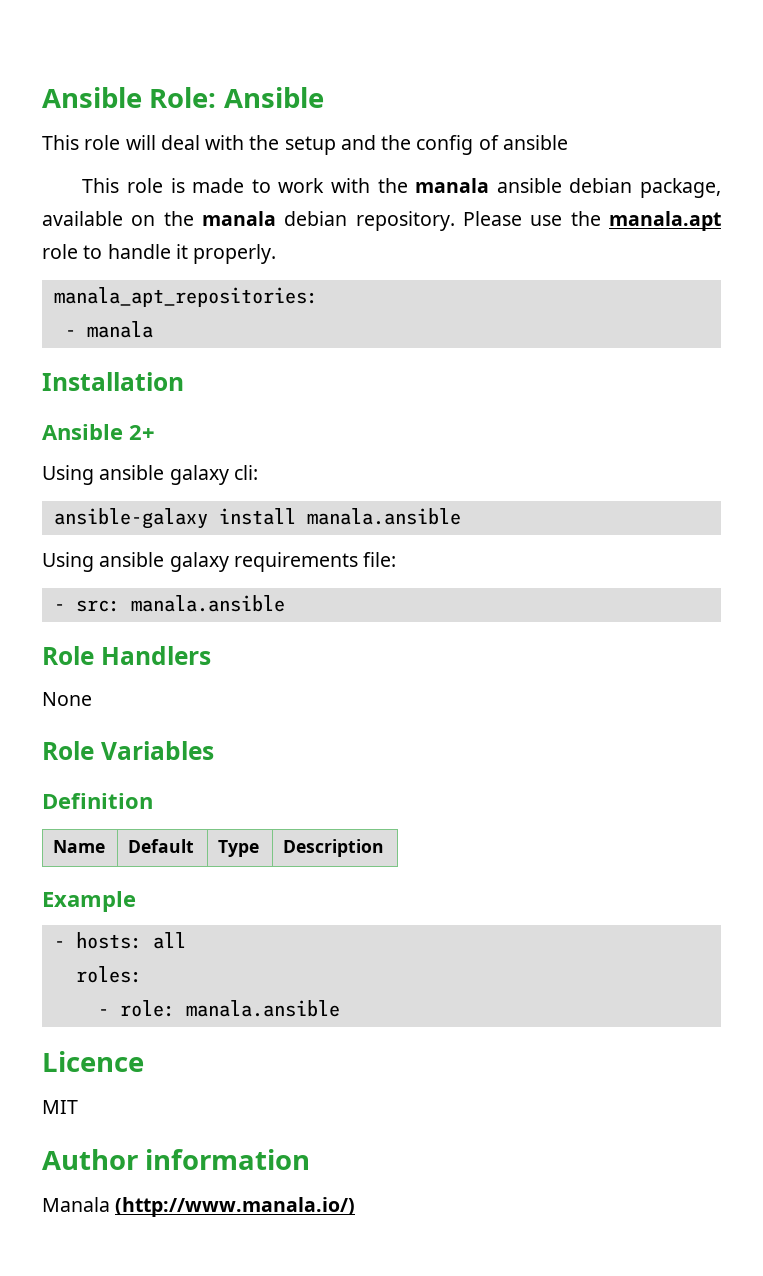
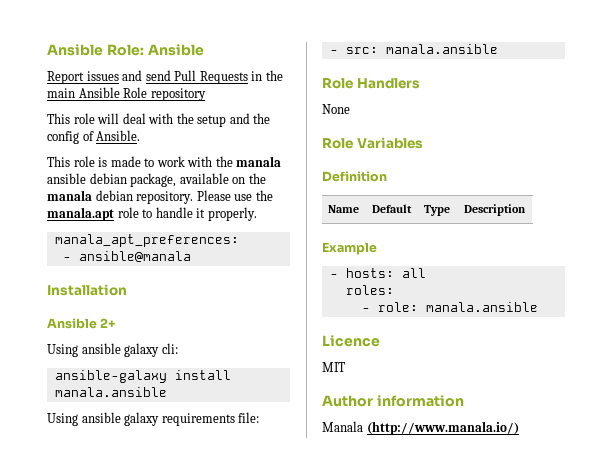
(324, 97) none -> [47,70,283,84] [47,87,206,101] // Report issues and send Pull Requests in the main Ansible Role repository
[502,135,568,150] ansible -> [96,130,141,141] Ansible.
[53,287,318,307] [64,321,153,338] manala_apt_repositories: // - manala -> [54,234,239,247] [62,251,191,262] manala_apt_preferences: // - ansible@manala

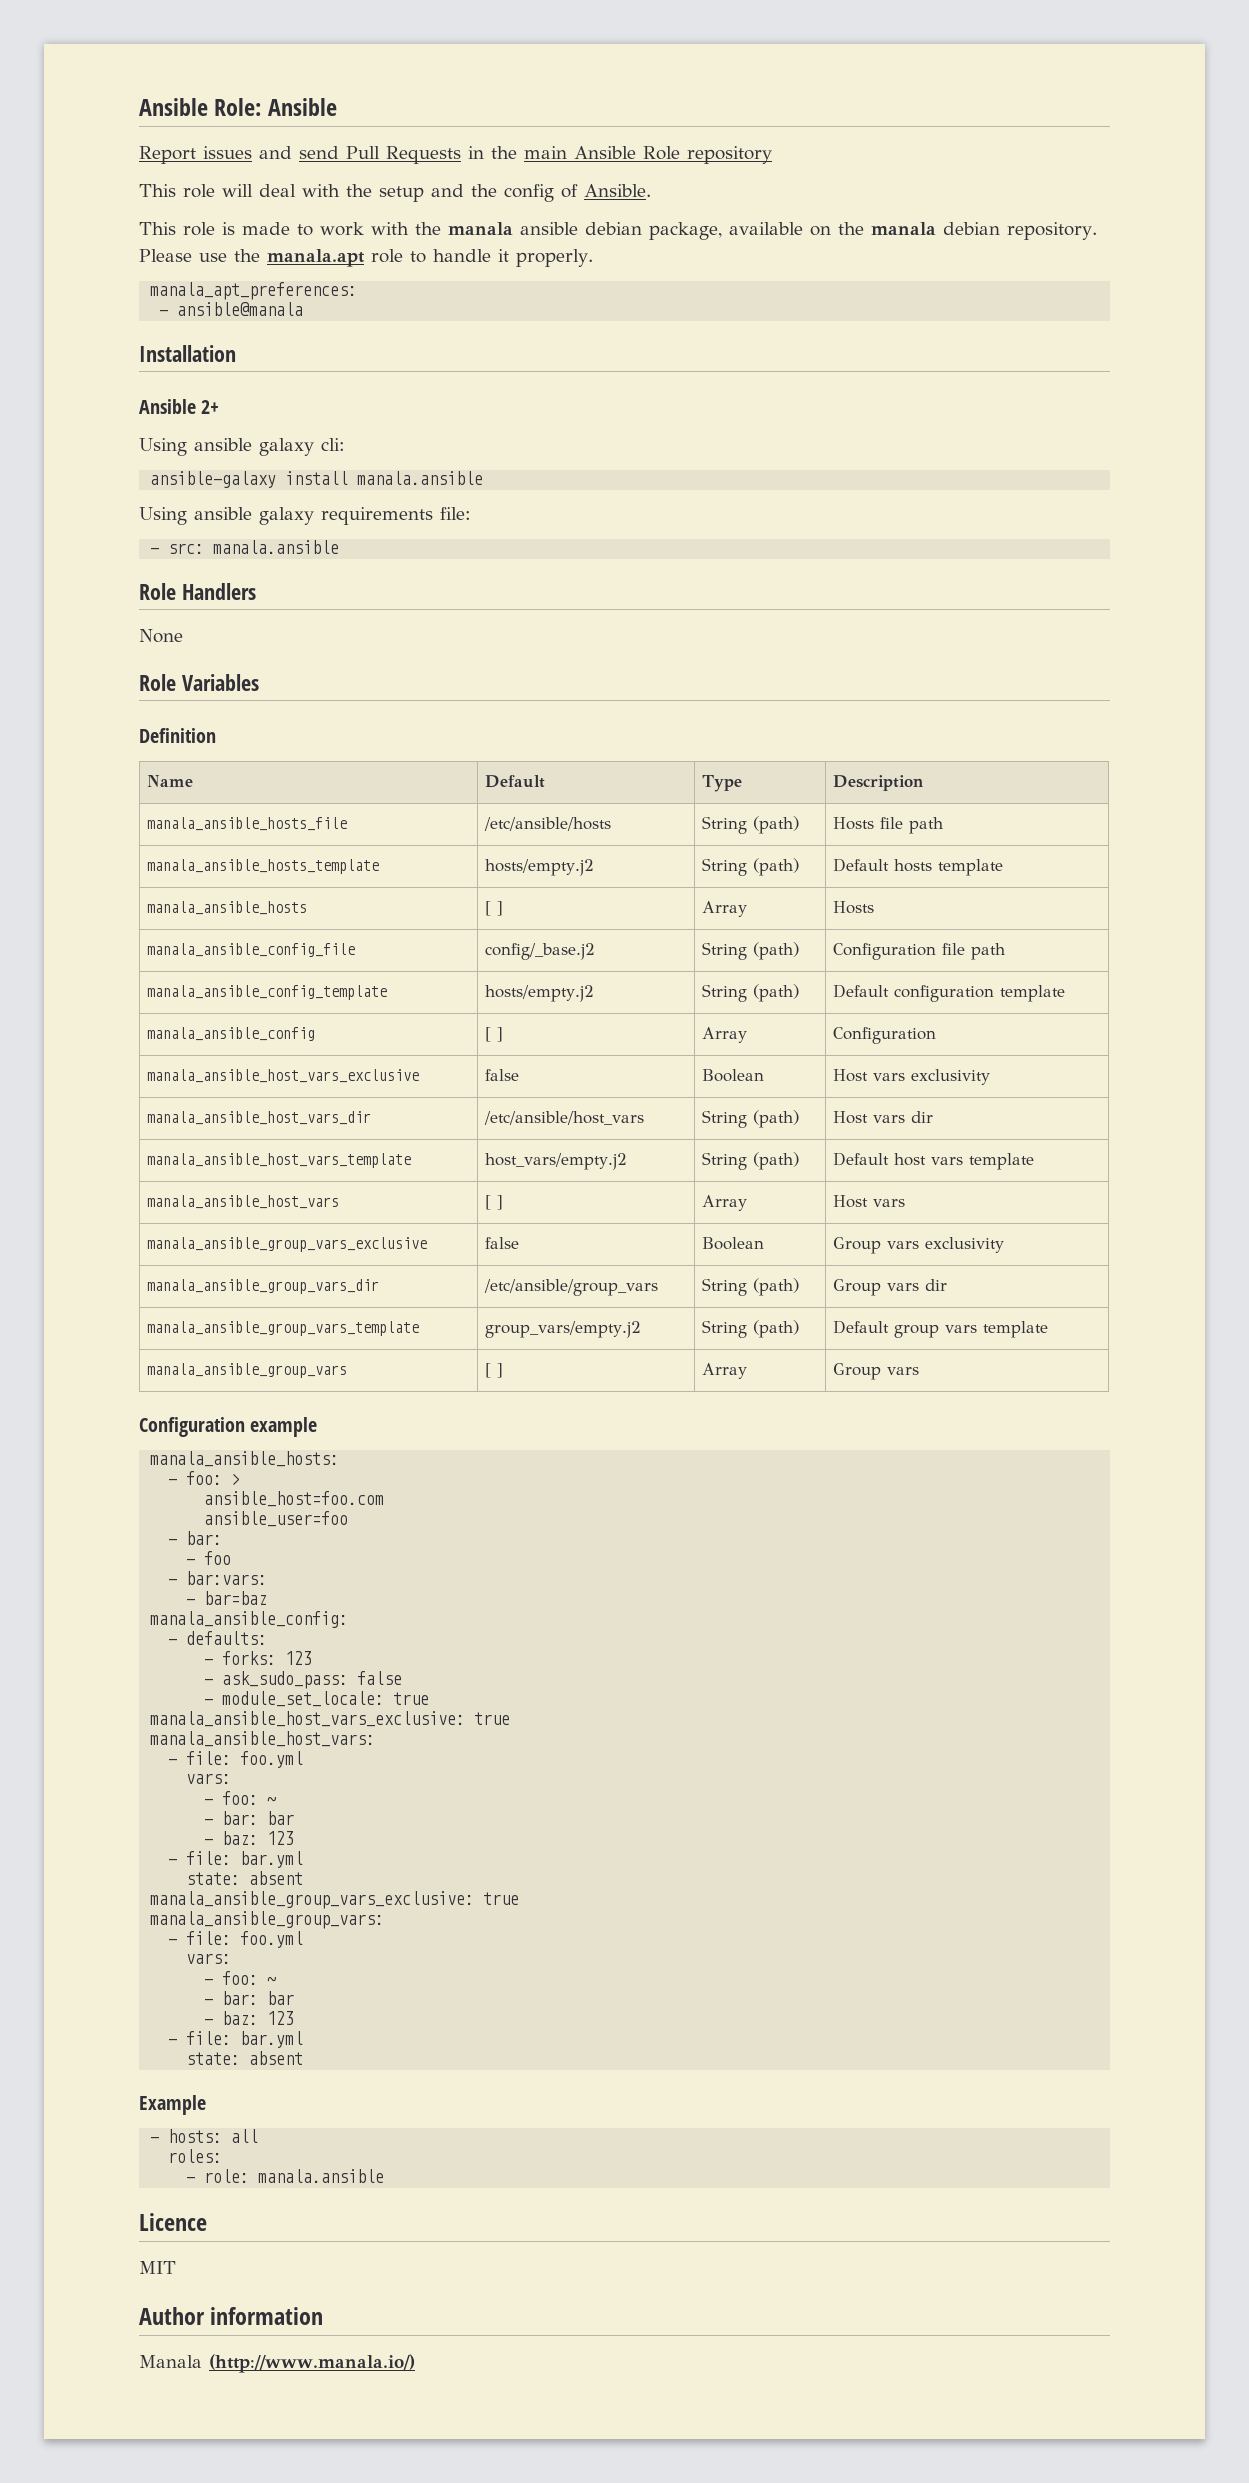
(527, 210) none -> [147,817,348,831] [484,817,612,831] [702,816,800,834] [833,817,944,834] [147,859,380,874] [485,859,595,876] [702,858,800,876] [833,858,1004,876] [147,901,308,915] [485,901,504,916] [702,901,748,917] [833,901,875,914] [147,943,356,957] [485,943,596,960] [702,942,800,960] [833,943,1006,960] [147,985,388,1000] [485,985,595,1002] [702,984,800,1002] [833,984,1066,1002] [147,1027,316,1041] [485,1027,504,1042] [702,1027,748,1043] [833,1027,937,1044] [147,1069,420,1083] [485,1069,520,1081] [702,1069,765,1082] [833,1069,991,1085] [147,1111,372,1125] [484,1111,645,1125] [702,1110,800,1128] [833,1111,934,1124] [147,1153,412,1168] [485,1153,628,1170] [702,1152,800,1170] [833,1152,1035,1170] [147,1195,340,1209] [485,1195,504,1210] [702,1195,748,1211] [833,1195,906,1208] [147,1237,428,1252] [485,1237,520,1249] [702,1237,765,1250] [833,1237,1005,1254] [147,1279,380,1294] [484,1279,659,1296] [702,1278,800,1296] [833,1279,948,1296] [147,1321,420,1336] [485,1321,642,1338] [702,1320,800,1338] [833,1320,1049,1338] [147,1363,348,1378] [485,1363,504,1378] [702,1363,748,1379] [833,1363,920,1380] [139,1417,318,1437] [150,1451,340,1467] [168,1471,241,1485] [204,1491,385,1507] [204,1511,349,1527] [168,1531,223,1545] [186,1551,232,1565] [168,1571,268,1585] [186,1591,268,1605] [150,1611,349,1628] [168,1631,268,1645] [204,1651,313,1665] [204,1671,403,1689] [204,1691,430,1707] [150,1711,511,1727] [150,1731,376,1747] [168,1751,304,1768] [186,1773,232,1784] [204,1791,277,1805] [204,1811,295,1825] [204,1831,295,1845] [168,1851,304,1868] [186,1871,304,1885] [150,1891,520,1909] [150,1911,385,1929] [168,1931,304,1948] [186,1953,232,1964] [204,1971,277,1985] [204,1991,295,2005] [204,2011,295,2025] [168,2031,304,2048] [186,2051,304,2065] // manala_ansible_hosts_file | /etc/ansible/hosts | String (path) | Hosts file path // manala_ansible_hosts_template | hosts/empty.j2 | String (path) | Default hosts template // manala_ansible_hosts | [ ] | Array | Hosts // manala_ansible_config_file | config/_base.j2 | String (path) | Configuration file path // manala_ansible_config_template | hosts/empty.j2 | String (path) | Default configuration template // manala_ansible_config | [ ] | Array | Configuration // manala_ansible_host_vars_exclusive | false | Boolean | Host vars exclusivity // manala_ansible_host_vars_dir | /etc/ansible/host_vars | String (path) | Host vars dir // manala_ansible_host_vars_template | host_vars/empty.j2 | String (path) | Default host vars template // manala_ansible_host_vars | [ ] | Array | Host vars // manala_ansible_group_vars_exclusive | false | Boolean | Group vars exclusivity // manala_ansible_group_vars_dir | /etc/ansible/group_vars | String (path) | Group vars dir // manala_ansible_group_vars_template | group_vars/empty.j2 | String (path) | Default group vars template // manala_ansible_group_vars | [ ] | Array | Group vars // Configuration example // manala_ansible_hosts: // - foo: > // ansible_host=foo.com // ansible_user=foo // - bar: // - foo // - bar:vars: // - bar=baz // manala_ansible_config: // - defaults: // - forks: 123 // - ask_sudo_pass: false // - module_set_locale: true // manala_ansible_host_vars_exclusive: true // manala_ansible_host_vars: // - file: foo.yml // vars: // - foo: ~ // - bar: bar // - baz: 123 // - file: bar.yml // state: absent // manala_ansible_group_vars_exclusive: true // manala_ansible_group_vars: // - file: foo.yml // vars: // - foo: ~ // - bar: bar // - baz: 123 // - file: bar.yml // state: absent

